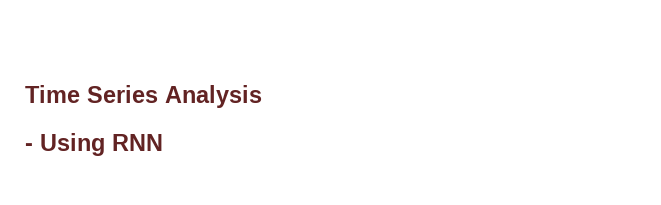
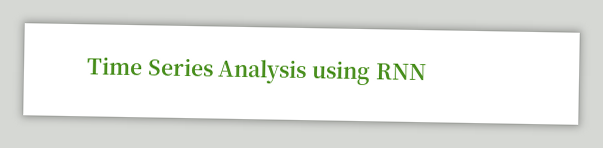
[25,133,105,156] // - Using -> [311,60,372,86] using

